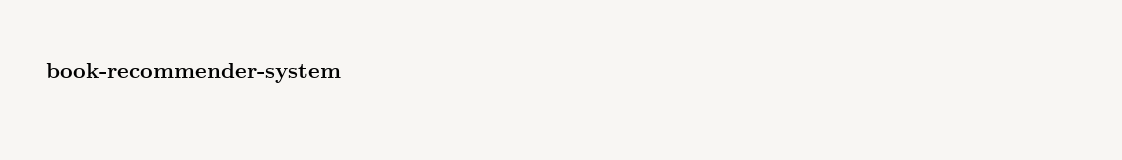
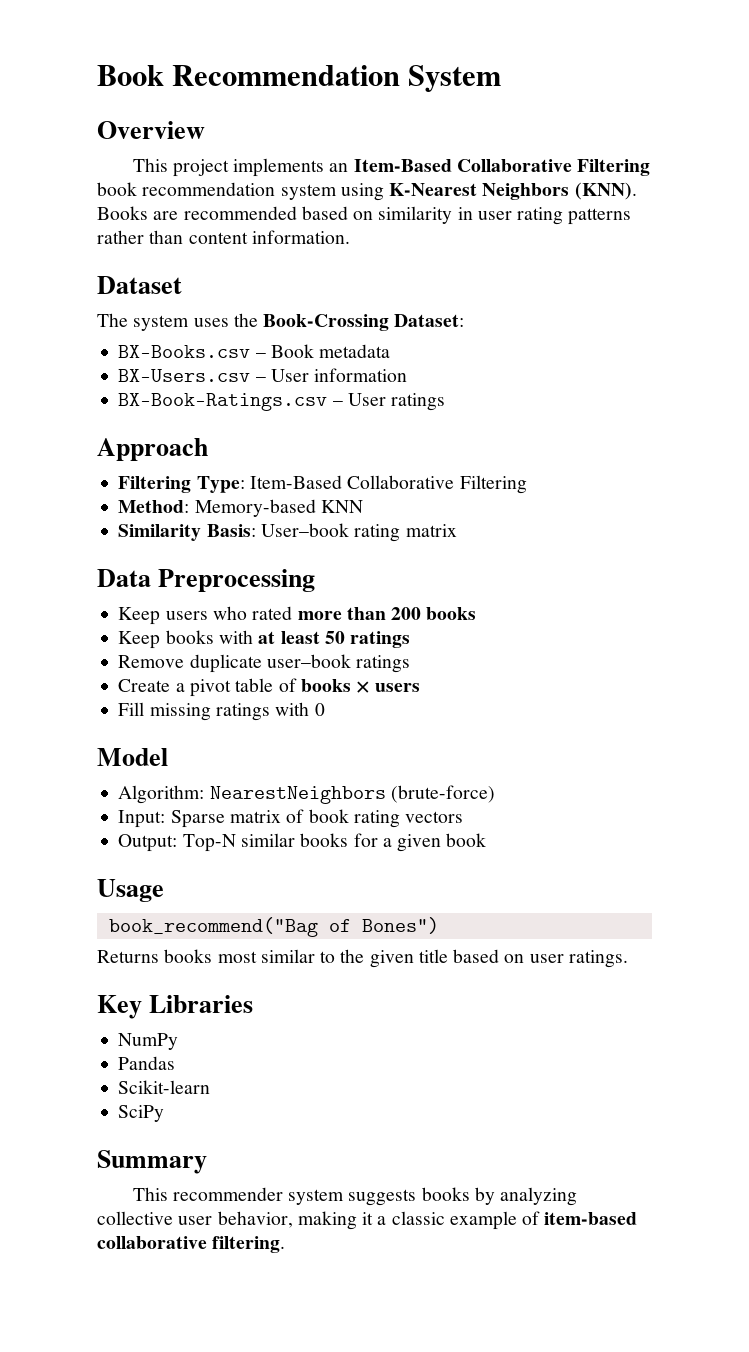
[46,63,341,83] book-recommender-system -> [97,65,502,92] [97,121,205,139] [132,158,651,177] [97,182,637,201] [97,206,632,225] [97,230,350,244] [97,276,182,294] [97,313,465,331] [118,344,391,358] [118,368,408,382] [118,393,446,411] [97,438,208,461] [118,475,527,494] [118,499,363,517] [118,523,457,542] [97,569,316,592] [118,606,477,625] [118,630,411,649] [118,654,411,673] [118,678,421,697] [118,702,325,721] [97,748,168,766] [118,785,495,804] [118,809,464,828] [118,833,487,852] [97,879,164,902] [108,917,439,937] [97,949,628,968] [97,995,254,1019] [118,1033,179,1050] [118,1056,176,1070] [118,1080,211,1094] [118,1105,165,1122] [97,1150,207,1174] [132,1187,578,1206] [97,1211,638,1230] [97,1236,286,1253] Book Recommendation System // Overview // This project implements an Item-Based Collaborative Filtering book recommendation system using K-Nearest Neighbors (KNN). Books are recommended based on similarity in user rating patterns rather than content information. // Dataset // The system uses the Book-Crossing Dataset: // BX-Books.csv – Book metadata // BX-Users.csv – User information // BX-Book-Ratings.csv – User ratings // Approach // Filtering Type: Item-Based Collaborative Filtering // Method: Memory-based KNN // Similarity Basis: User–book rating matrix // Data Preprocessing // Keep users who rated more than 200 books // Keep books with at least 50 ratings // Remove duplicate user–book ratings // Create a pivot table of books × users // Fill missing ratings with 0 // Model // Algorithm: NearestNeighbors (brute-force) // Input: Sparse matrix of book rating vectors // Output: Top-N similar books for a given book // Usage // book_recommend("Bag of Bones") // Returns books most similar to the given title based on user ratings. // Key Libraries // NumPy // Pandas // Scikit-learn // SciPy // Summary // This recommender system suggests books by analyzing collective user behavior, making it a classic example of item-based collaborative filtering.

